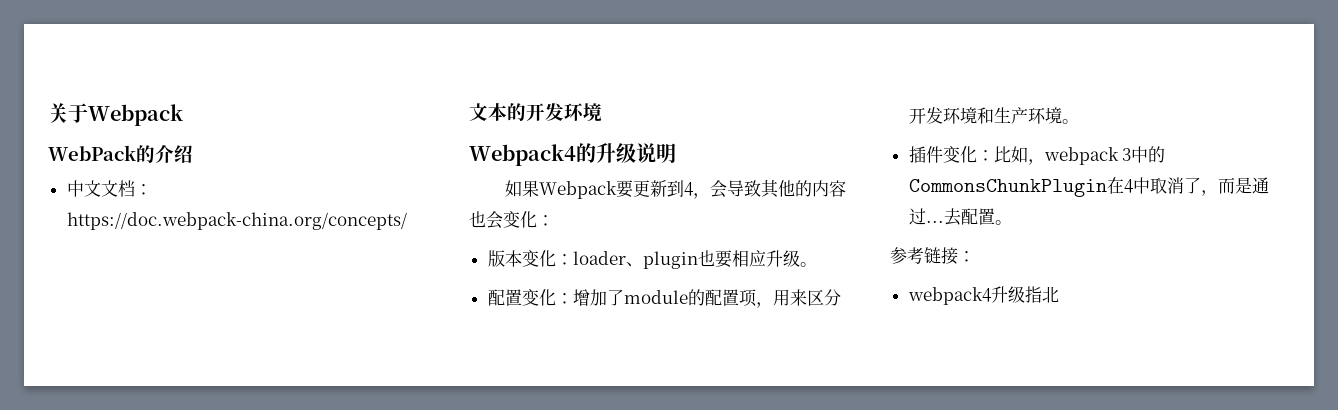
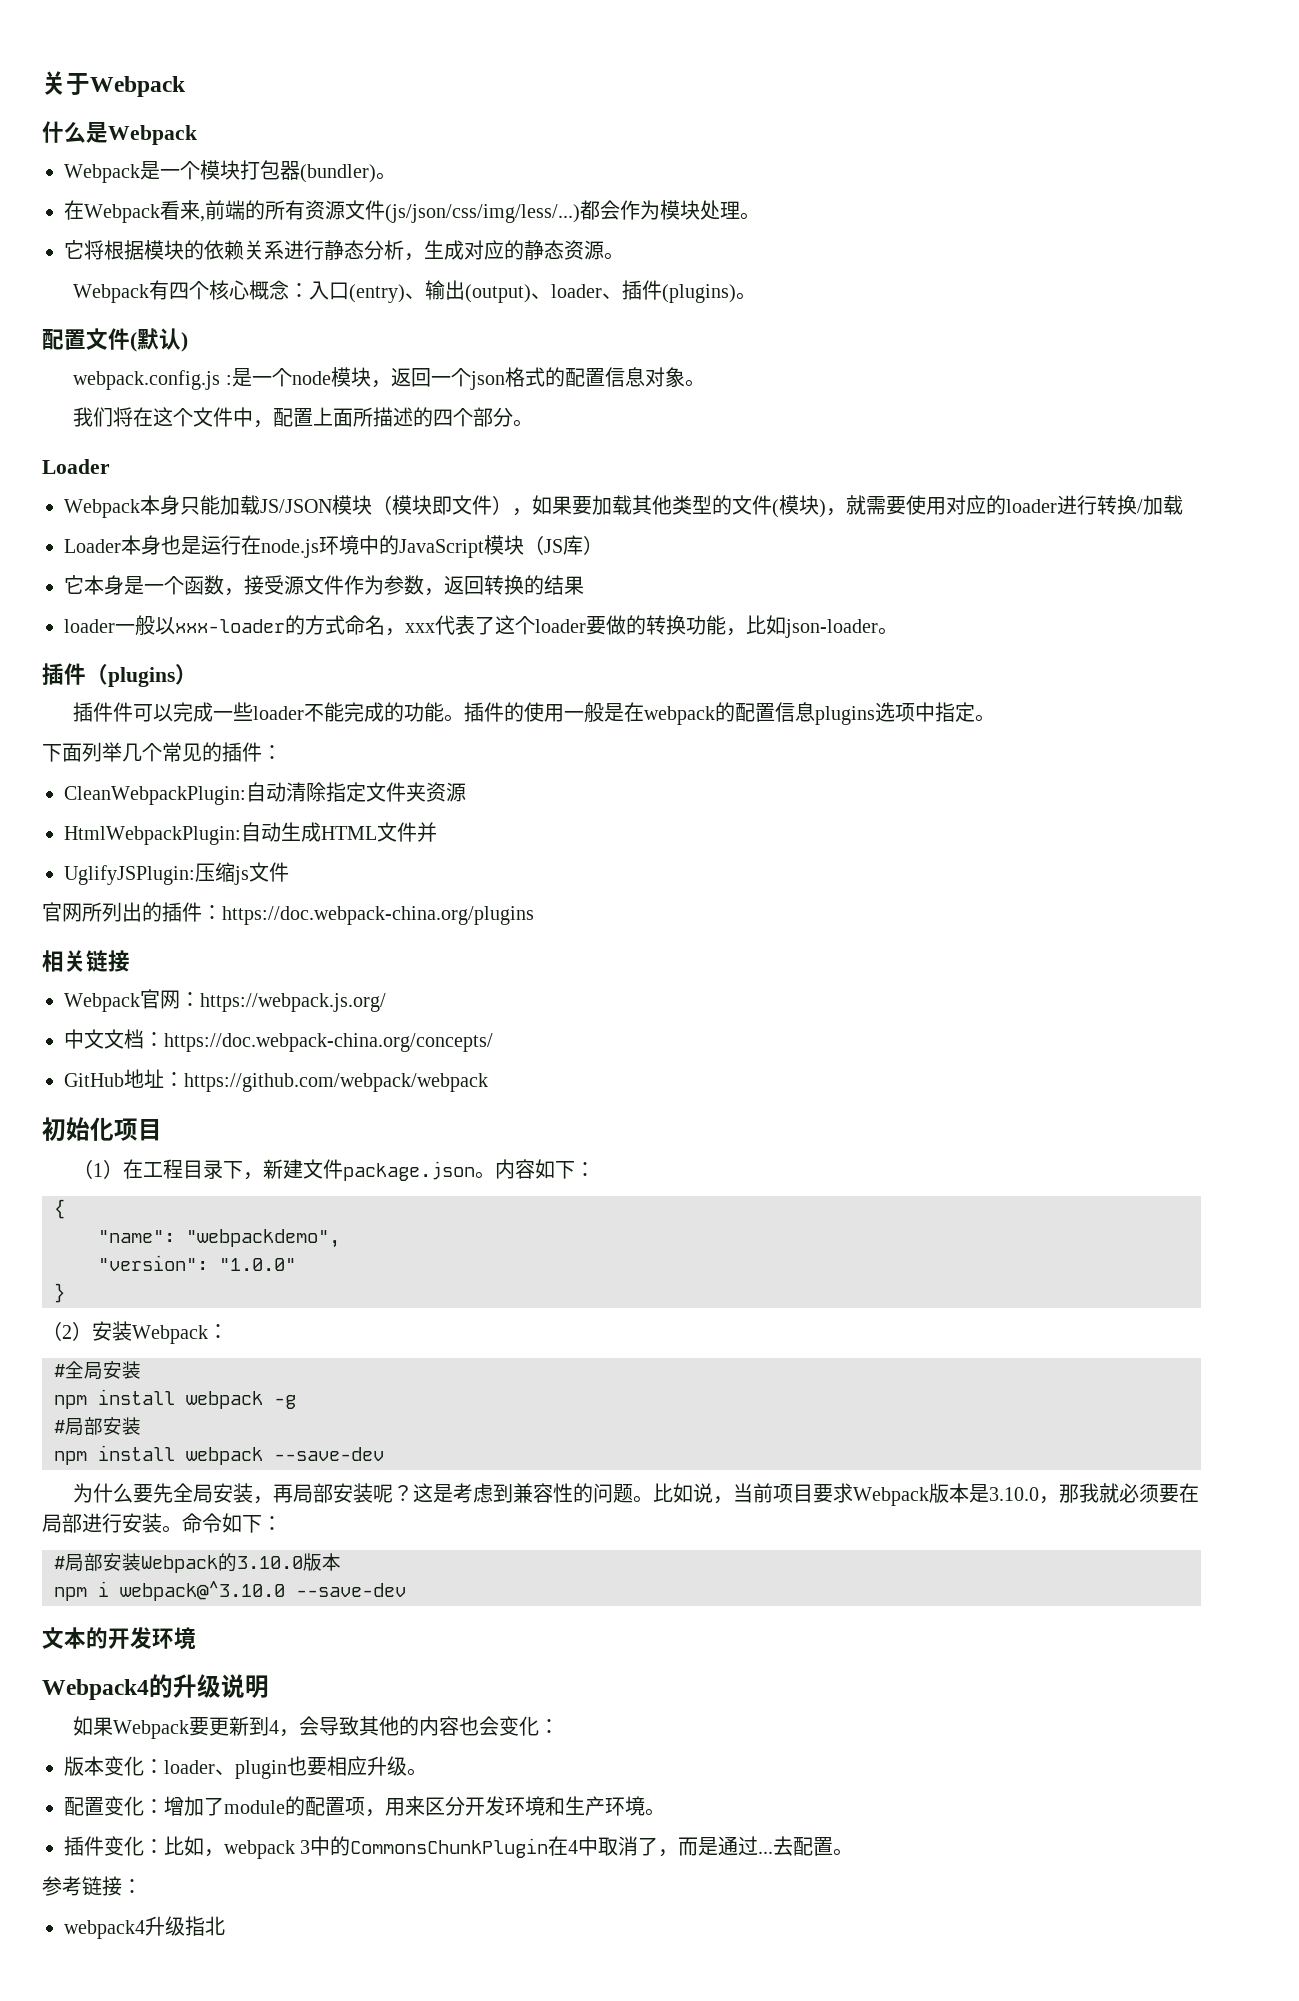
[48,145,193,163] [66,180,152,197] [66,212,407,230] WebPack的介绍 // 中文文档：https://doc.webpack-china.org/concepts/ -> [42,121,197,145] [64,160,396,183] [64,200,760,223] [64,240,624,261] [73,280,757,303] [42,328,188,352] [73,367,705,390] [73,407,534,428] [42,459,110,474] [64,495,1183,518] [64,535,603,558] [64,575,584,596] [64,615,898,638] [42,663,197,687] [73,702,996,725] [42,742,282,762] [64,782,466,805] [64,822,437,845] [64,862,289,885] [42,902,534,925] [42,950,130,972] [64,989,386,1012] [64,1029,493,1052] [64,1069,488,1092] [42,1117,162,1141] [73,1159,596,1181] [54,1199,65,1219] [98,1229,340,1248] [98,1255,296,1271] [54,1283,65,1303] [42,1321,228,1344] [54,1361,141,1380] [54,1389,296,1409] [54,1417,141,1436] [54,1445,384,1465] [73,1483,1200,1506] [42,1513,282,1533] [54,1553,341,1573] [54,1581,406,1601] 什么是Webpack // Webpack是一个模块打包器(bundler)。 // 在Webpack看来,前端的所有资源文件(js/json/css/img/less/...)都会作为模块处理。 // 它将根据模块的依赖关系进行静态分析，生成对应的静态资源。 // Webpack有四个核心概念：入口(entry)、输出(output)、loader、插件(plugins)。 // 配置文件(默认) // webpack.config.js :是一个node模块，返回一个json格式的配置信息对象。 // 我们将在这个文件中，配置上面所描述的四个部分。 // Loader // Webpack本身只能加载JS/JSON模块（模块即文件），如果要加载其他类型的文件(模块)，就需要使用对应的loader进行转换/加载 // Loader本身也是运行在node.js环境中的JavaScript模块（JS库） // 它本身是一个函数，接受源文件作为参数，返回转换的结果 // loader一般以xxx-loader的方式命名，xxx代表了这个loader要做的转换功能，比如json-loader。 // 插件（plugins） // 插件件可以完成一些loader不能完成的功能。插件的使用一般是在webpack的配置信息plugins选项中指定。 // 下面列举几个常见的插件： // CleanWebpackPlugin:自动清除指定文件夹资源 // HtmlWebpackPlugin:自动生成HTML文件并 // UglifyJSPlugin:压缩js文件 // 官网所列出的插件：https://doc.webpack-china.org/plugins // 相关链接 // Webpack官网：https://webpack.js.org/ // 中文文档：https://doc.webpack-china.org/concepts/ // GitHub地址：https://github.com/webpack/webpack // 初始化项目 // （1）在工程目录下，新建文件package.json。内容如下： // { // "name": "webpackdemo", // "version": "1.0.0" // } // （2）安装Webpack： // #全局安装 // npm install webpack -g // #局部安装 // npm install webpack --save-dev // 为什么要先全局安装，再局部安装呢？这是考虑到兼容性的问题。比如说，当前项目要求Webpack版本是3.10.0，那我就必须要在局部进行安装。命令如下： // #局部安装Webpack的3.10.0版本 // npm i webpack@^3.10.0 --save-dev

